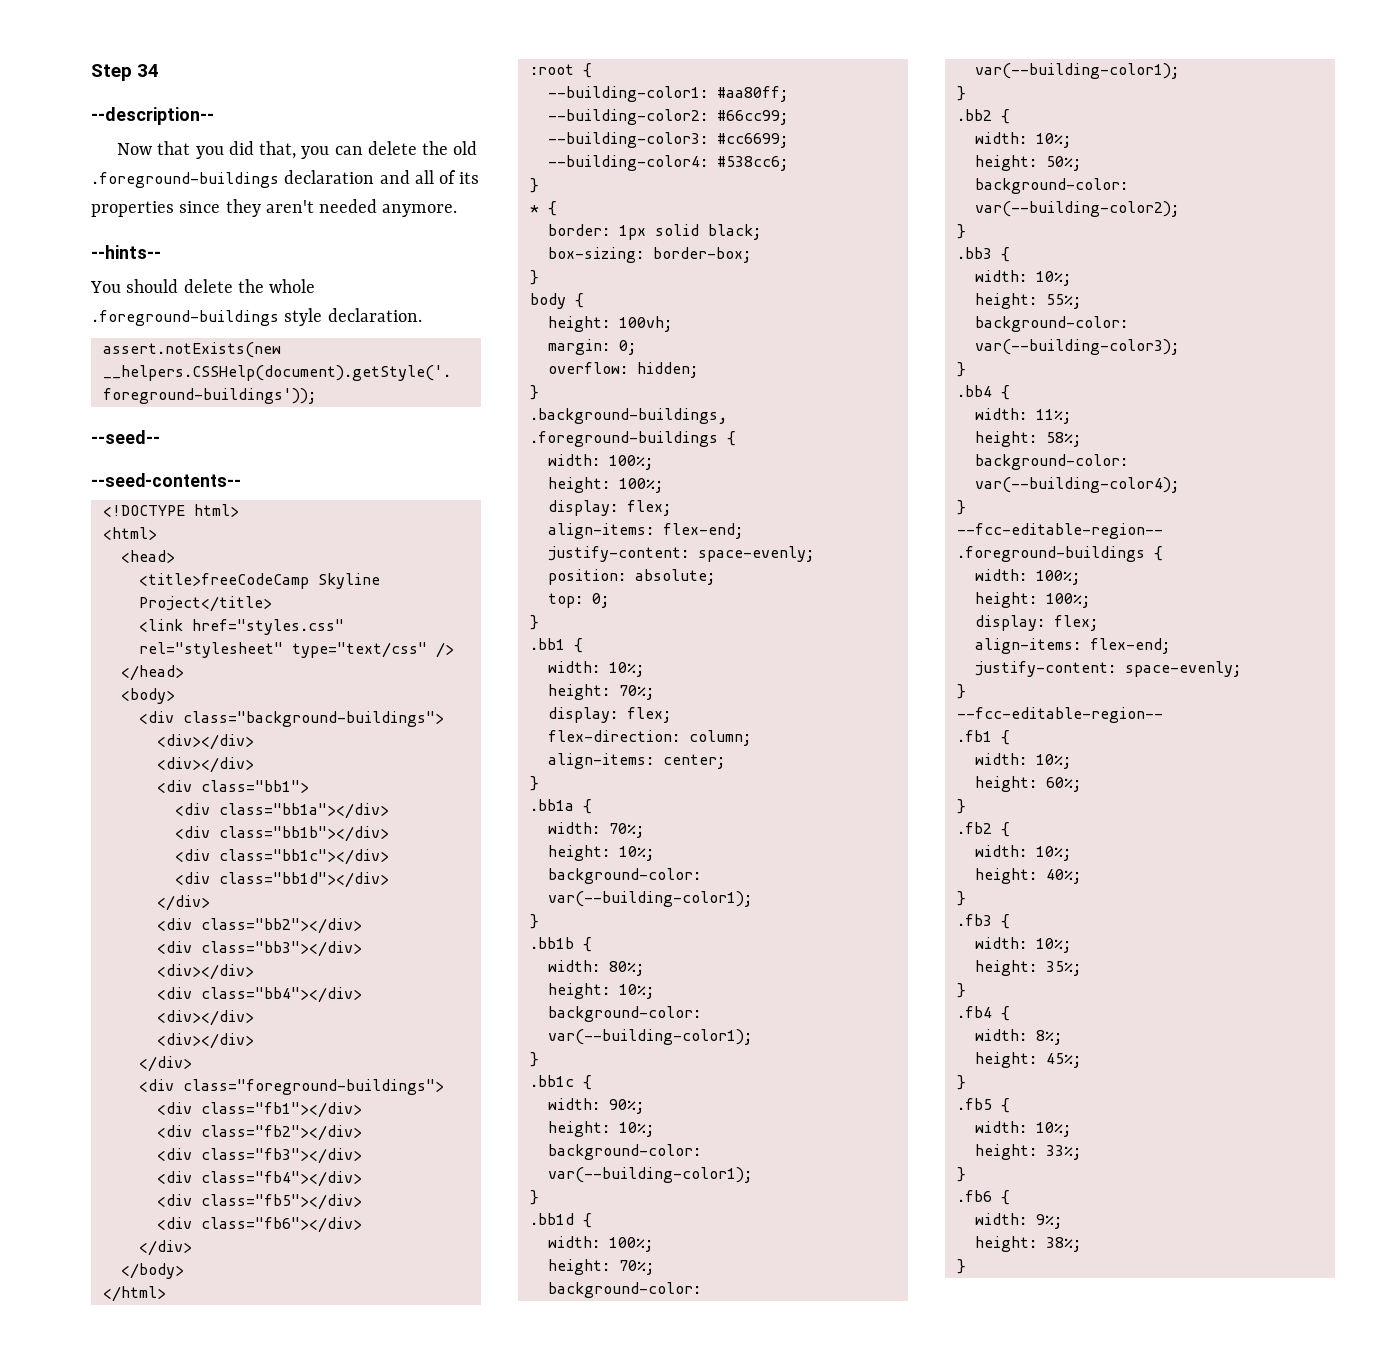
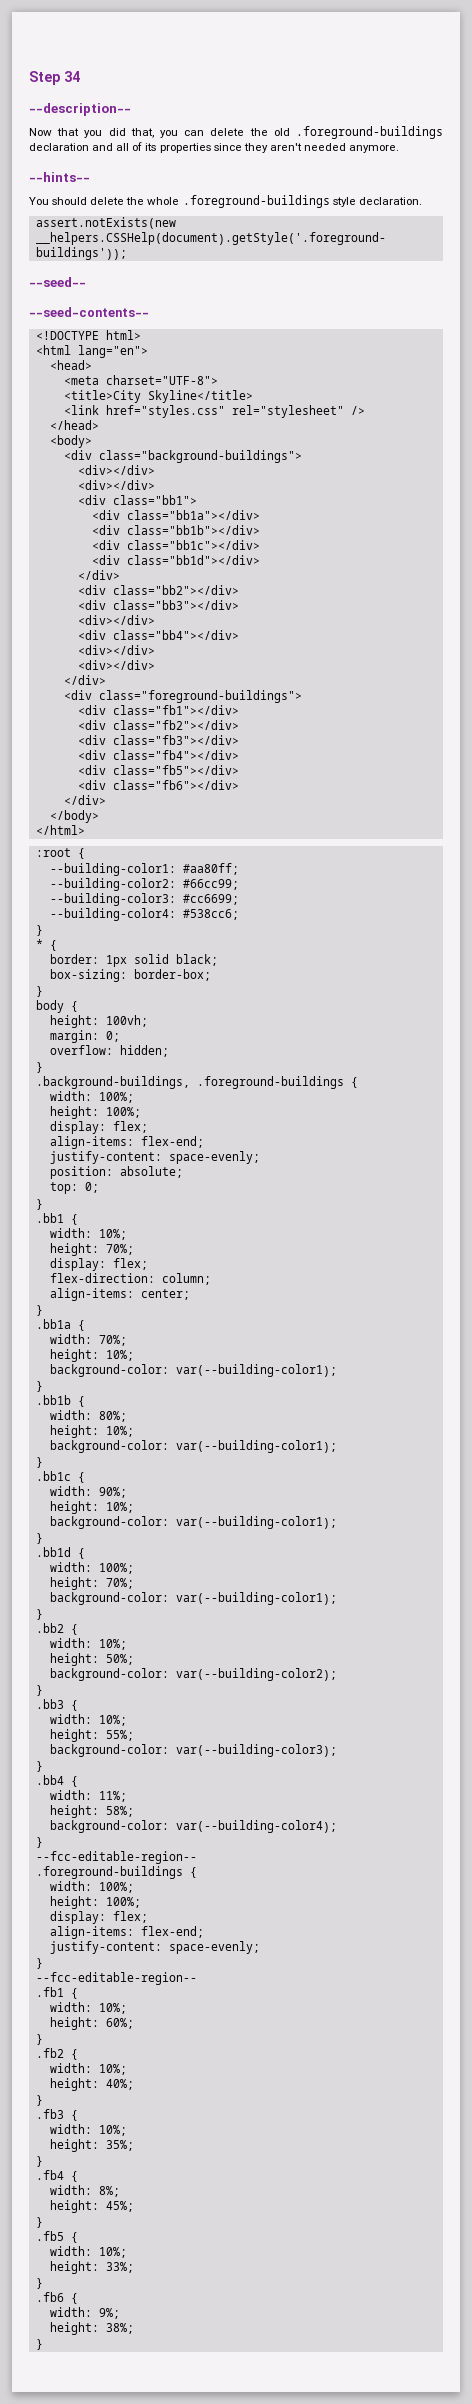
[102,527,157,540] <html> -> [35,345,148,358] <html lang="en">
[138,573,380,589] [138,596,272,612] <title>freeCodeCamp Skyline Project</title> -> [63,375,218,385] [63,390,253,403] <meta charset="UTF-8"> // <title>City Skyline</title>
[291,642,427,658] type="text/css" -> (344, 411) none

